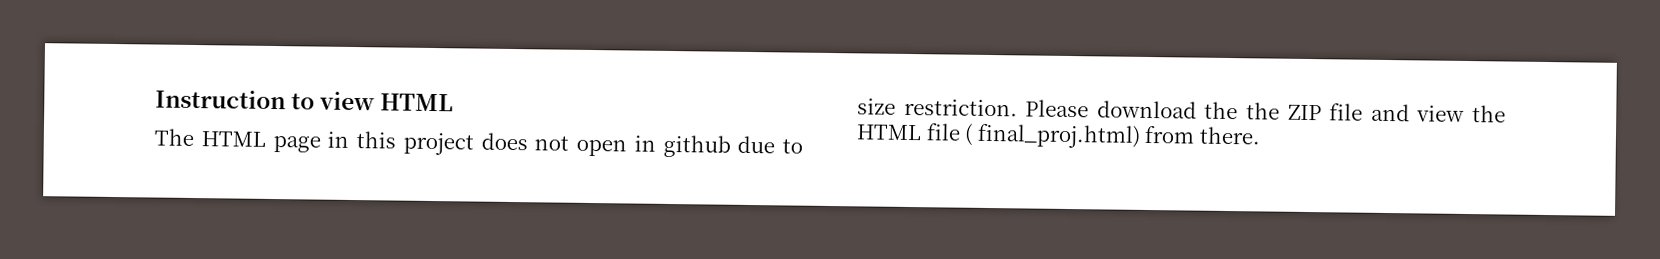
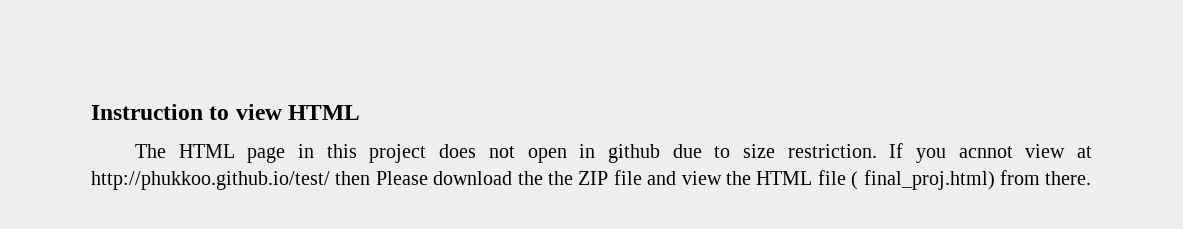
(1018, 107) none -> [889,143,1092,163] [91,171,371,190] If you acnnot view at http://phukkoo.github.io/test/ then

